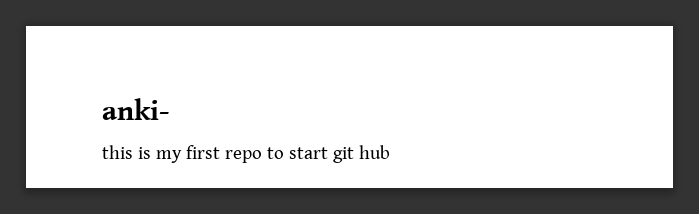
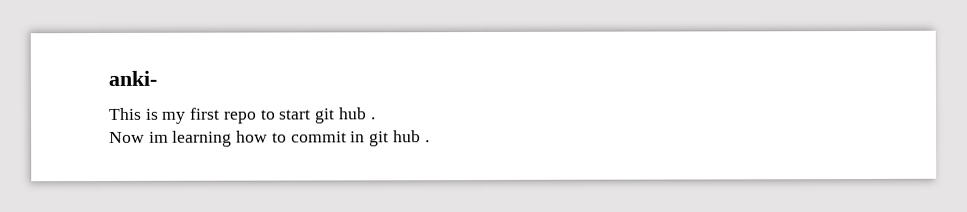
[102,145,133,159] this -> [109,107,142,120] This
(390, 152) none -> [370,117,376,120] [109,130,430,147] . // Now im learning how to commit in git hub .

